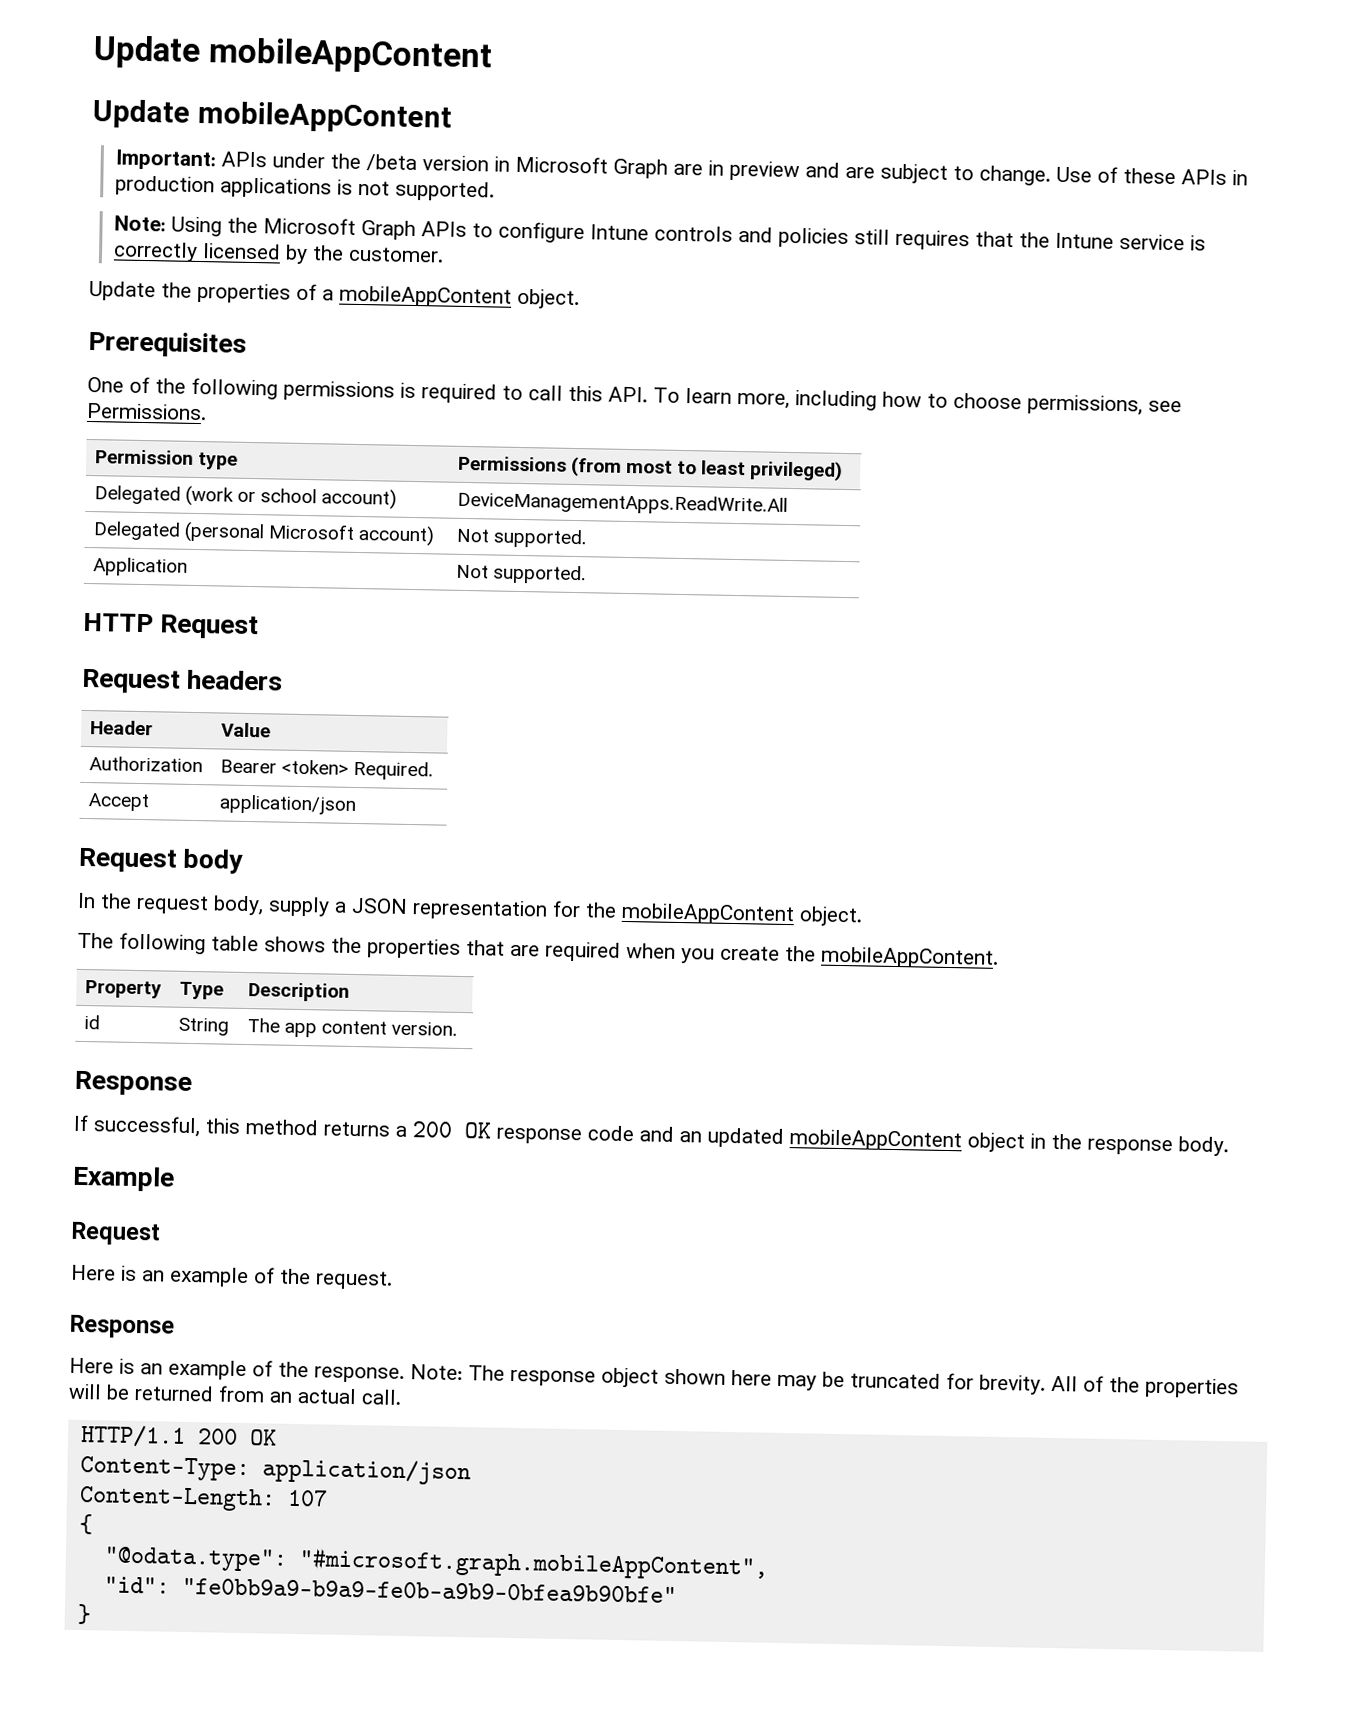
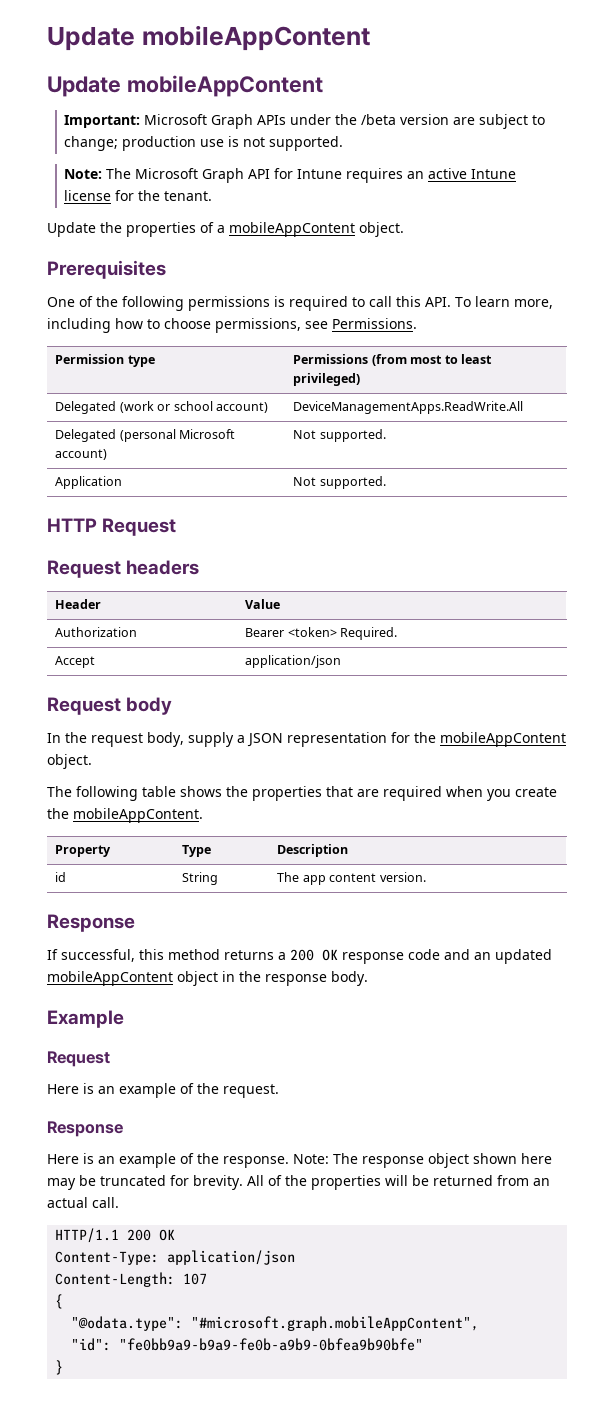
(217, 160) none -> [144,114,254,129] Microsoft Graph
[494,155,1249,186] [115,175,496,202] [114,215,1207,251] [113,241,445,265] in Microsoft Graph are in preview and are subject to change. Use of these APIs in production applications is not supported. // Note: Using the Microsoft Graph APIs to configure Intune controls and policies still requires that the Intune service is correctly licensed by the customer. -> [453,114,546,129] [64,136,344,151] [64,168,517,183] [64,190,213,201] are subject to change; production use is not supported. // Note: The Microsoft Graph API for Intune requires an active Intune license for the tenant.

